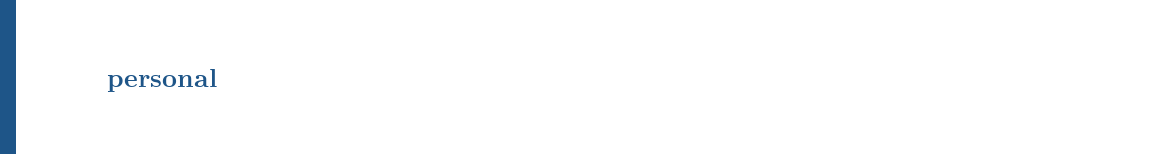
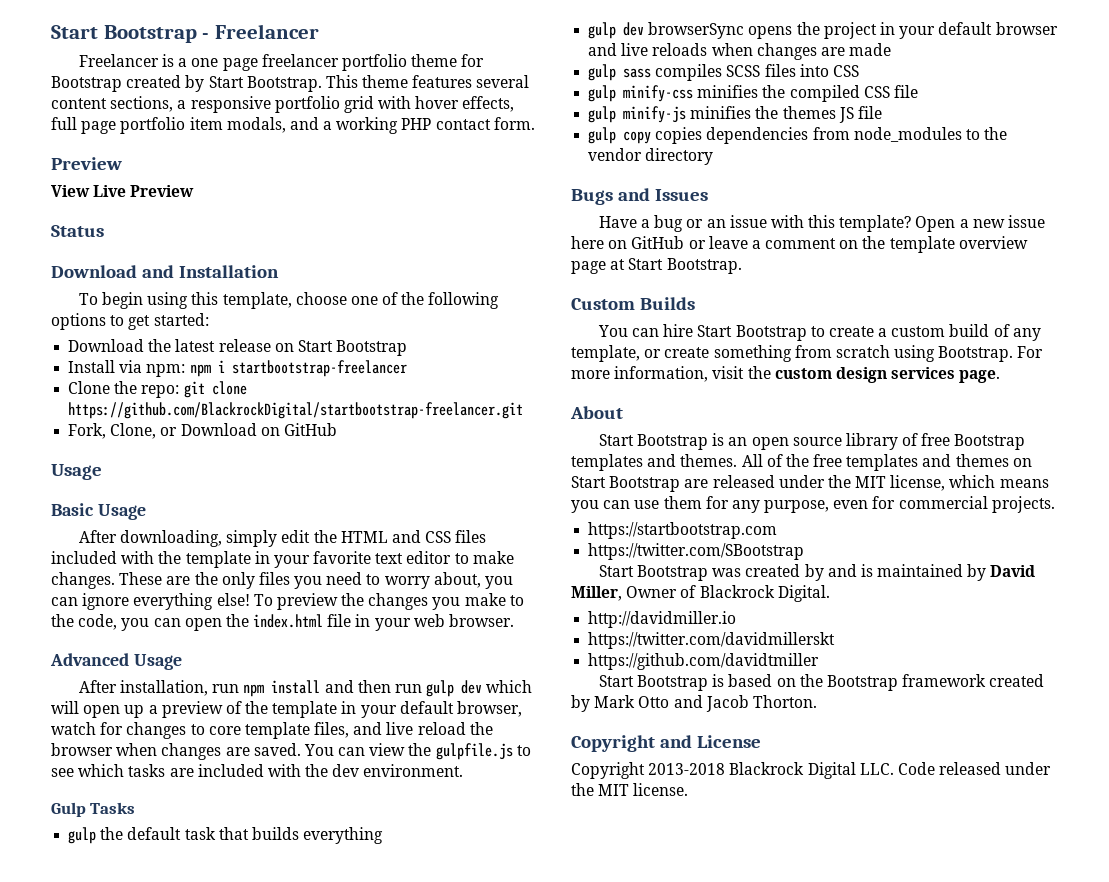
[107,69,217,92] personal -> [51,24,319,43] [78,54,485,71] [51,75,530,92] [51,96,515,113] [51,117,535,134] [51,157,122,170] [51,185,195,197] [51,225,104,237] [51,265,280,278] [78,292,500,309] [51,313,209,330] [68,339,408,356] [68,360,407,377] [68,381,247,398] [68,402,524,419] [68,423,337,439] [51,464,102,480] [51,503,146,520] [78,530,487,547] [51,551,514,568] [51,572,514,589] [51,593,524,610] [51,614,515,631] [50,653,182,670] [78,680,533,697] [51,701,523,718] [51,722,493,739] [51,743,531,760] [51,764,464,777] [51,802,136,817] [68,827,384,844] [588,22,1058,39] [588,43,892,60] [588,64,859,81] [588,85,918,102] [588,106,882,123] [588,127,1008,144] [588,148,714,165] [571,188,709,205] [598,215,1046,232] [571,236,1028,253] [571,258,742,274] [571,297,696,310] [597,324,1041,341] [571,345,1044,362] [571,366,1001,383] [570,406,623,419] [598,433,1026,450] [571,454,1032,471] [571,475,1049,492] [571,496,1055,513] [588,522,778,539] [588,543,805,560] [598,564,1036,581] [571,585,830,602] [588,611,737,628] [588,632,836,649] [588,653,820,670] [598,674,1045,691] [571,695,817,712] [571,735,762,752] [571,762,1052,779] [571,783,689,796] Start Bootstrap - Freelancer // Freelancer is a one page freelancer portfolio theme for Bootstrap created by Start Bootstrap. This theme features several content sections, a responsive portfolio grid with hover effects, full page portfolio item modals, and a working PHP contact form. // Preview // View Live Preview // Status // Download and Installation // To begin using this template, choose one of the following options to get started: // Download the latest release on Start Bootstrap // Install via npm: npm i startbootstrap-freelancer // Clone the repo: git clone https://github.com/BlackrockDigital/startbootstrap-freelancer.git // Fork, Clone, or Download on GitHub // Usage // Basic Usage // After downloading, simply edit the HTML and CSS files included with the template in your favorite text editor to make changes. These are the only files you need to worry about, you can ignore everything else! To preview the changes you make to the code, you can open the index.html file in your web browser. // Advanced Usage // After installation, run npm install and then run gulp dev which will open up a preview of the template in your default browser, watch for changes to core template files, and live reload the browser when changes are saved. You can view the gulpfile.js to see which tasks are included with the dev environment. // Gulp Tasks // gulp the default task that builds everything // gulp dev browserSync opens the project in your default browser and live reloads when changes are made // gulp sass compiles SCSS files into CSS // gulp minify-css minifies the compiled CSS file // gulp minify-js minifies the themes JS file // gulp copy copies dependencies from node_modules to the vendor directory // Bugs and Issues // Have a bug or an issue with this template? Open a new issue here on GitHub or leave a comment on the template overview page at Start Bootstrap. // Custom Builds // You can hire Start Bootstrap to create a custom build of any template, or create something from scratch using Bootstrap. For more information, visit the custom design services page. // About // Start Bootstrap is an open source library of free Bootstrap templates and themes. All of the free templates and themes on Start Bootstrap are released under the MIT license, which means you can use them for any purpose, even for commercial projects. // https://startbootstrap.com // https://twitter.com/SBootstrap // Start Bootstrap was created by and is maintained by David Miller, Owner of Blackrock Digital. // http://davidmiller.io // https://twitter.com/davidmillerskt // https://github.com/davidtmiller // Start Bootstrap is based on the Bootstrap framework created by Mark Otto and Jacob Thorton. // Copyright and License // Copyright 2013-2018 Blackrock Digital LLC. Code released under the MIT license.

